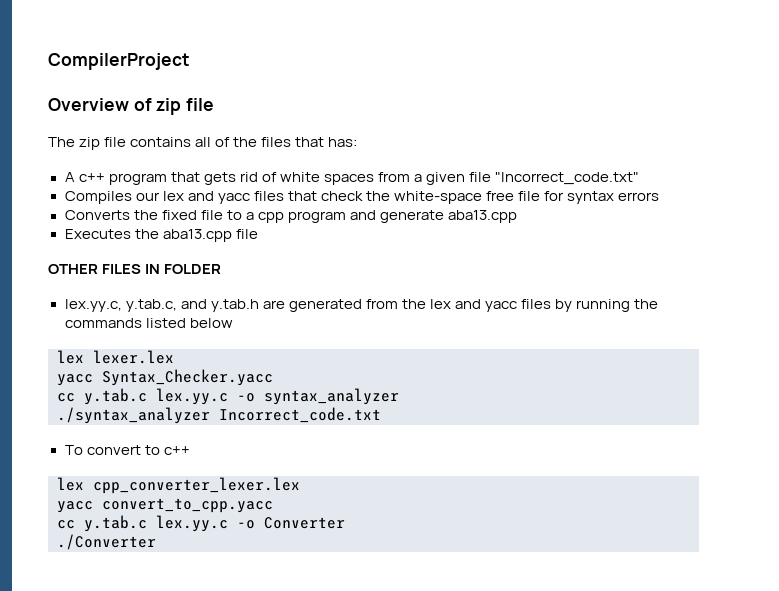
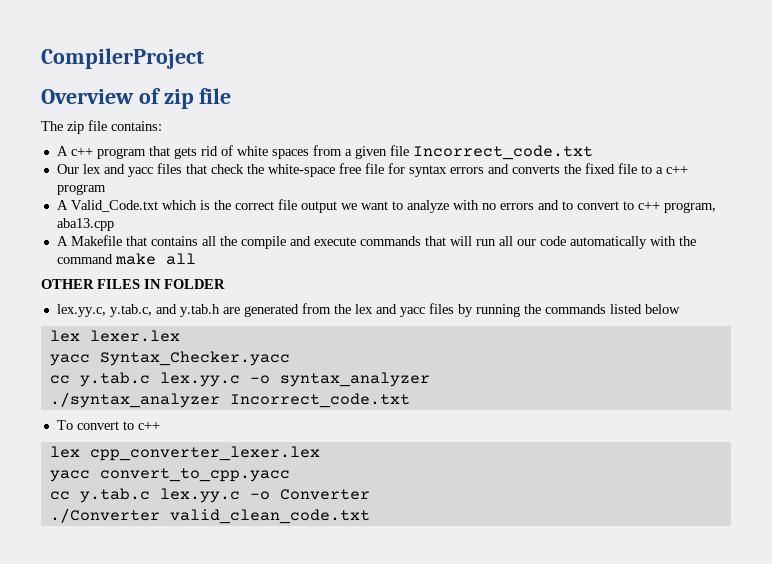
[130,137,358,147] contains all of the files that has: -> [111,121,162,131] contains:
[495,172,640,185] [64,191,160,204] "Incorrect_code.txt" // Compiles our -> [412,145,593,160] [56,164,79,174] Incorrect_code.txt // Our
[64,210,130,220] // Converts -> [487,164,560,174] and converts
[257,210,517,223] [64,229,258,242] cpp program and generate aba13.cpp // Executes the aba13.cpp file -> [665,165,688,174] [56,184,106,195] [56,199,716,213] [56,218,114,231] [56,235,696,249] [56,253,196,265] c++ program // A Valid_Code.txt which is the correct file output we want to analyze with no errors and to convert to c++ program, aba13.cpp // A Makefile that contains all the compile and execute commands that will run all our code automatically with the command make all
(156, 542) none -> [169,509,370,524] valid_clean_code.txt

